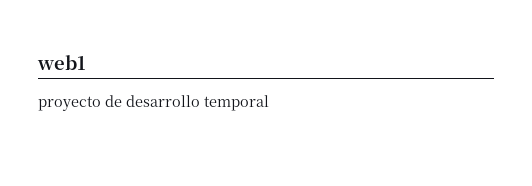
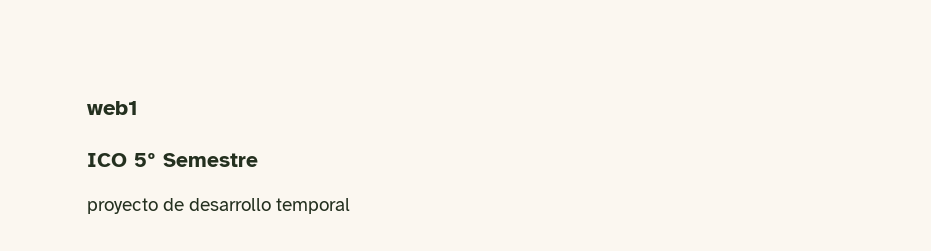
(86, 62) none -> [87,153,258,167] // ICO 5º Semestre

